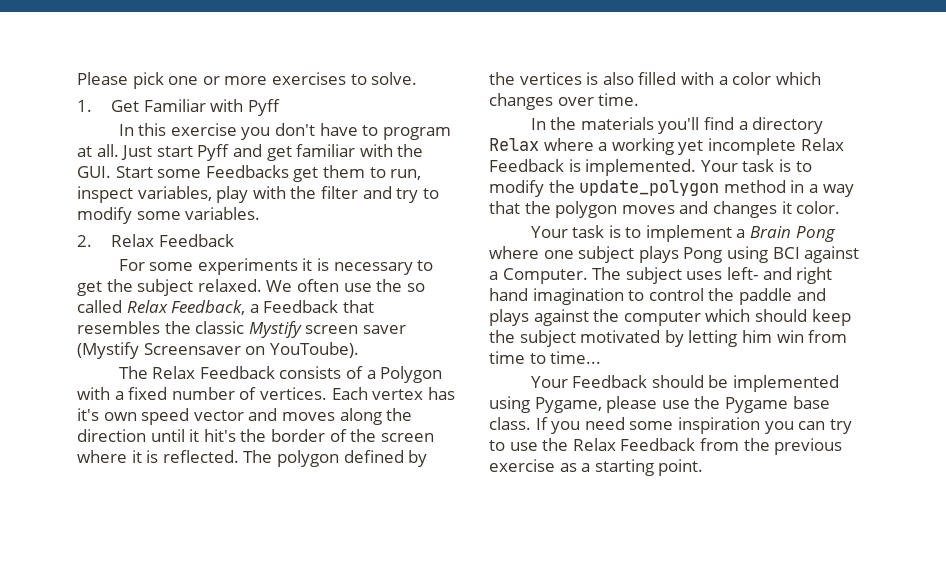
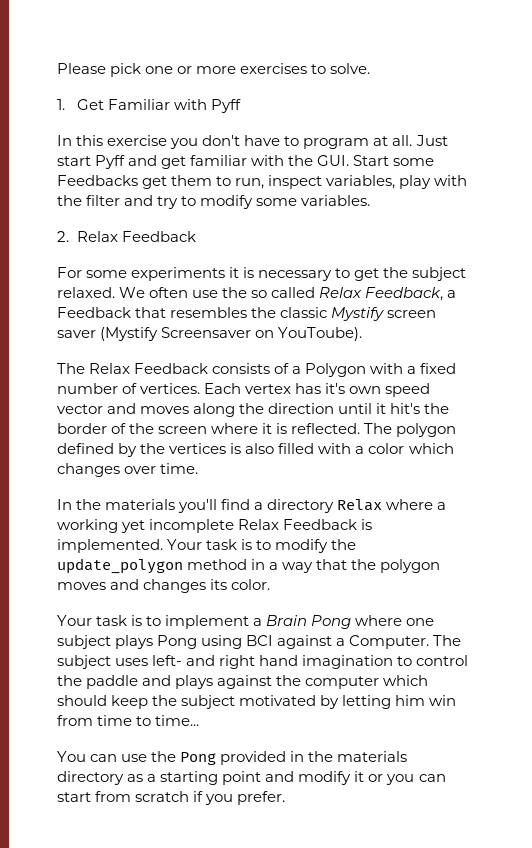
[781,201,792,214] it -> [210,579,228,590] its
[530,375,839,392] [489,396,830,413] [489,417,852,434] [489,438,843,455] [489,459,704,476] Your Feedback should be implemented using Pygame, please use the Pygame base class. If you need some inspiration you can try to use the Relax Feedback from the previous exercise as a starting point. -> [57,751,408,765] [57,771,446,785] [57,791,286,805] You can use the Pong provided in the materials directory as a starting point and modify it or you can start from scratch if you prefer.

